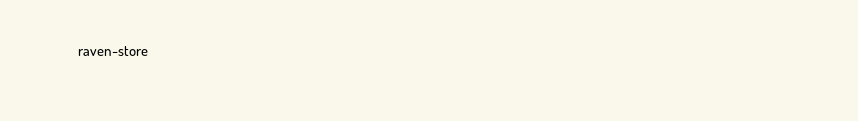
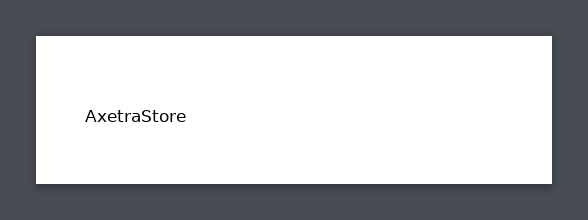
[78,46,148,56] raven-store -> [85,110,186,122] AxetraStore

